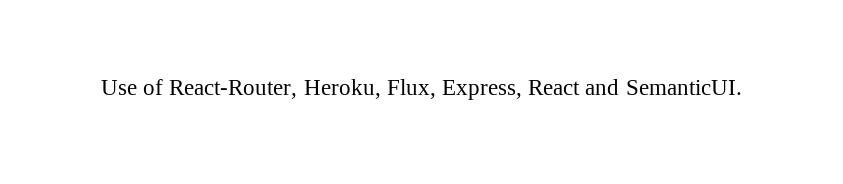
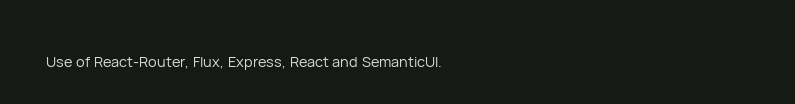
[303,79,381,99] Heroku, -> (189, 63) none

